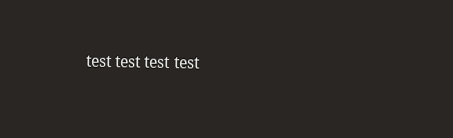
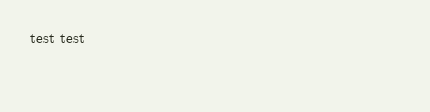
[86,55,201,69] test test test test -> [30,34,85,43] test test

